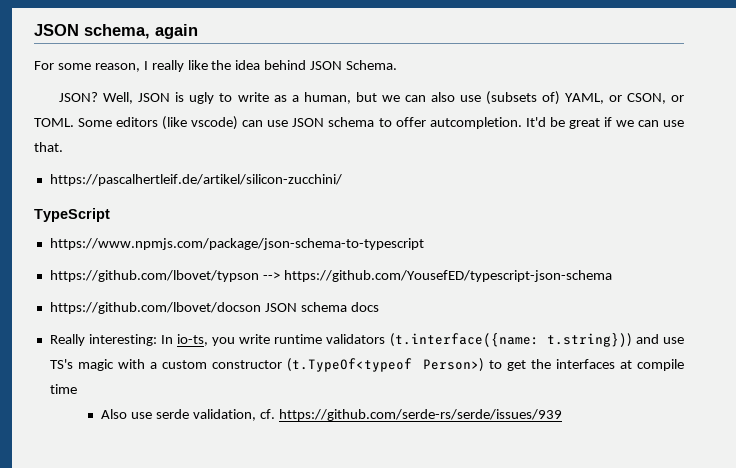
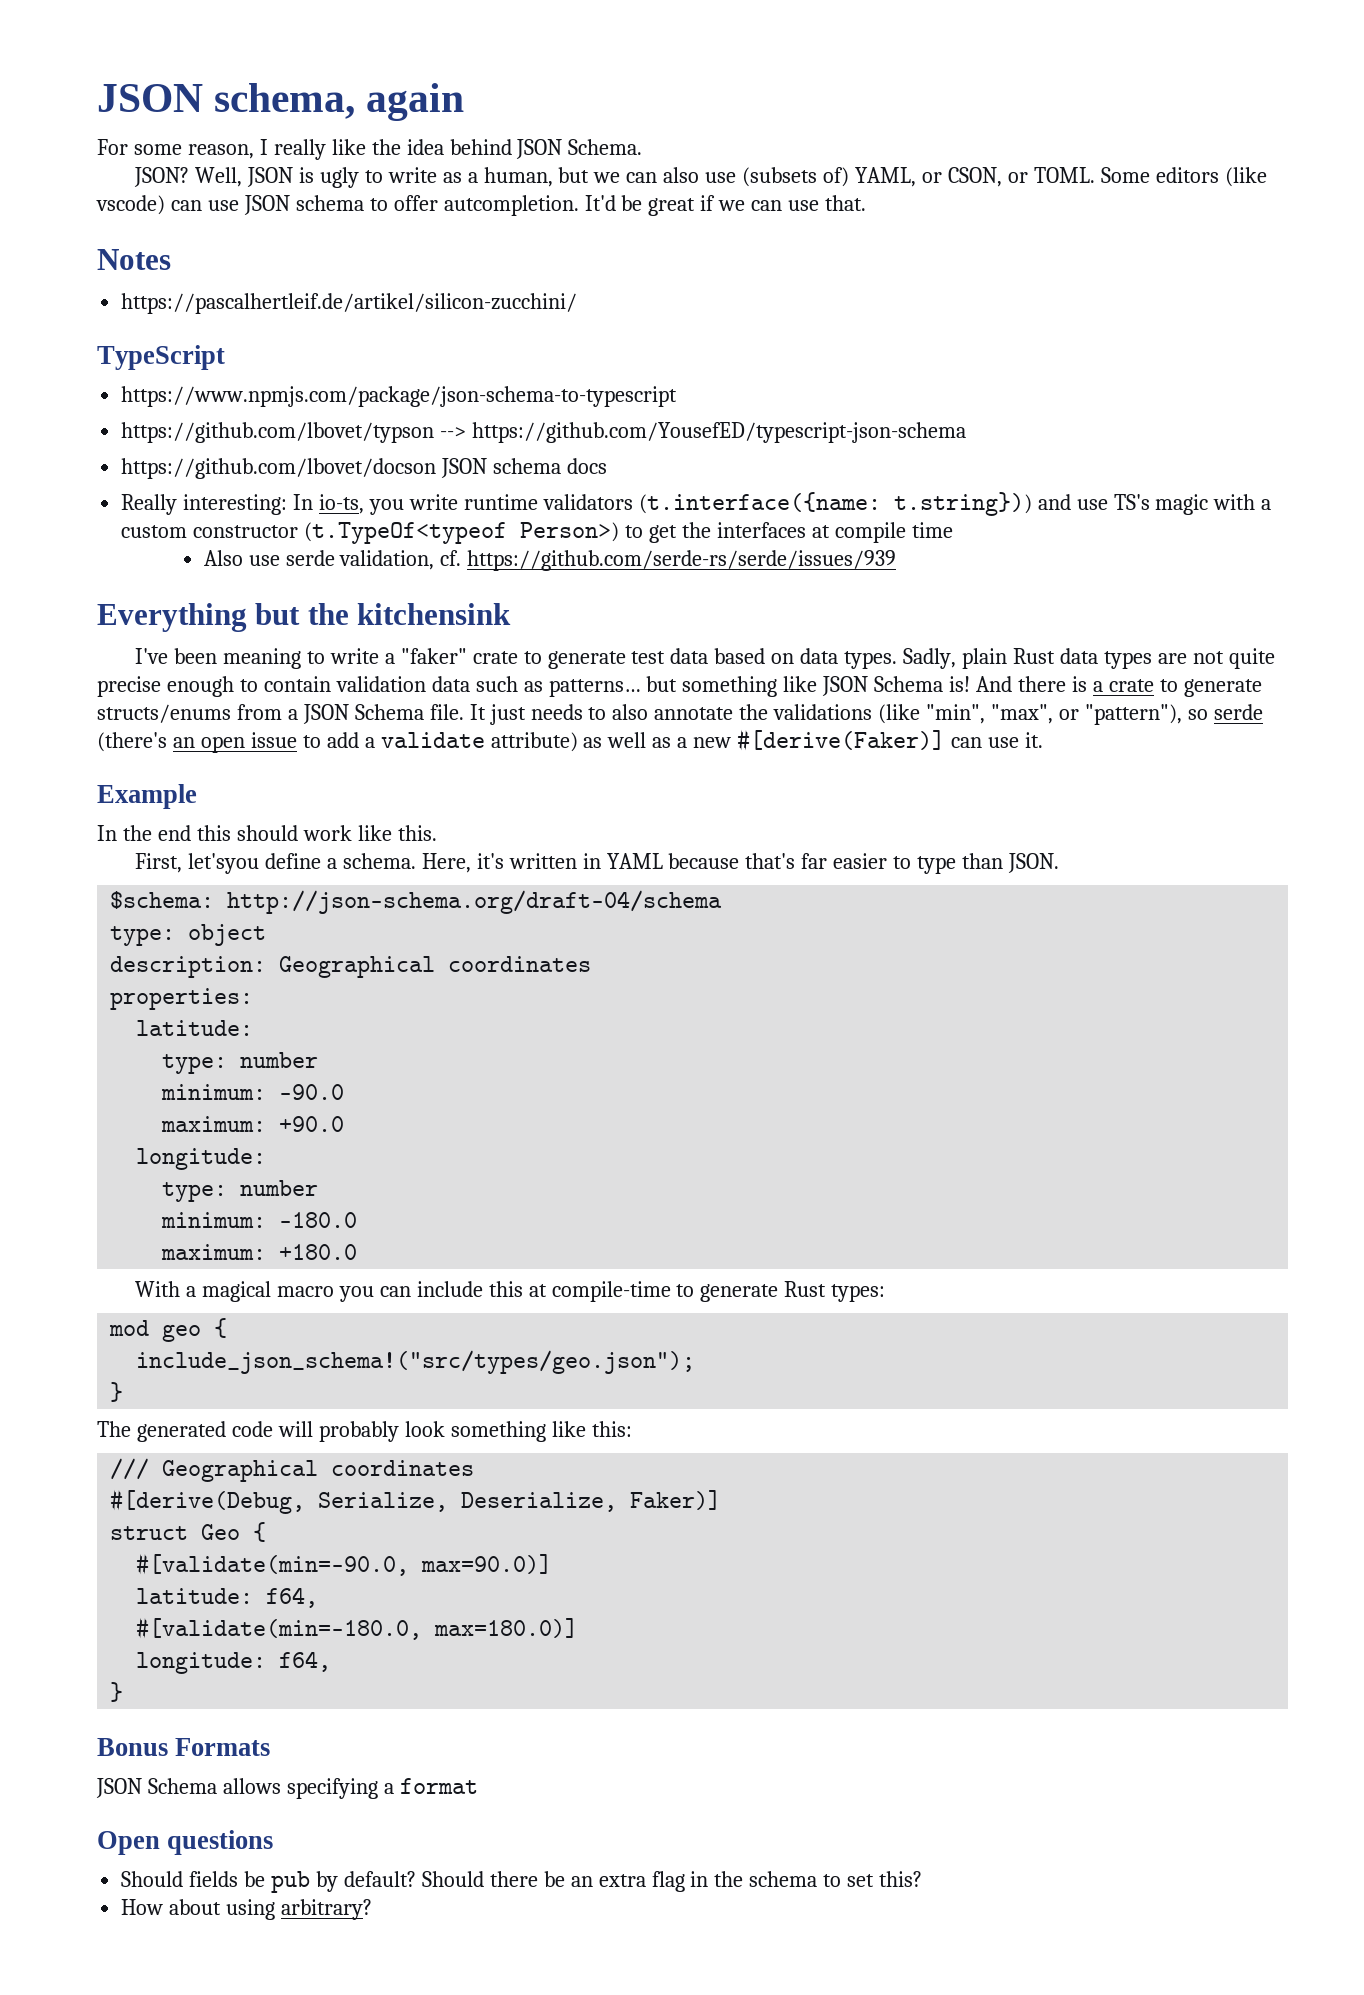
(63, 147) none -> [97,249,171,270] // Notes
(562, 415) none -> [97,603,512,632] [135,648,1275,669] [97,676,1262,697] [97,704,1263,725] [97,729,1043,753] [97,784,197,809] [97,825,437,841] [135,853,1060,874] [110,890,723,914] [110,924,267,946] [110,956,592,978] [110,988,254,1010] [136,1020,254,1036] [162,1052,319,1074] [161,1084,345,1100] [161,1116,345,1132] [136,1148,267,1170] [162,1180,319,1202] [161,1212,358,1228] [161,1244,358,1260] [135,1281,886,1302] [109,1318,228,1342] [136,1350,696,1374] [110,1382,124,1402] [97,1421,632,1442] [110,1458,475,1482] [110,1489,722,1514] [110,1522,267,1542] [136,1553,553,1576] [136,1587,319,1608] [136,1617,579,1640] [136,1651,332,1674] [110,1682,124,1702] [97,1738,271,1756] [96,1778,478,1799] [97,1830,274,1855] [121,1871,923,1893] [121,1899,373,1920] // Everything but the kitchensink // I've been meaning to write a "faker" crate to generate test data based on data types. Sadly, plain Rust data types are not quite precise enough to contain validation data such as patterns… but something like JSON Schema is! And there is a crate to generate structs/enums from a JSON Schema file. It just needs to also annotate the validations (like "min", "max", or "pattern"), so serde (there's an open issue to add a validate attribute) as well as a new #[derive(Faker)] can use it. // Example // In the end this should work like this. // First, let'syou define a schema. Here, it's written in YAML because that's far easier to type than JSON. // $schema: http://json-schema.org/draft-04/schema // type: object // description: Geographical coordinates // properties: // latitude: // type: number // minimum: -90.0 // maximum: +90.0 // longitude: // type: number // minimum: -180.0 // maximum: +180.0 // With a magical macro you can include this at compile-time to generate Rust types: // mod geo { // include_json_schema!("src/types/geo.json"); // } // The generated code will probably look something like this: // /// Geographical coordinates // #[derive(Debug, Serialize, Deserialize, Faker)] // struct Geo { // #[validate(min=-90.0, max=90.0)] // latitude: f64, // #[validate(min=-180.0, max=180.0)] // longitude: f64, // } // Bonus Formats // JSON Schema allows specifying a format // Open questions // Should fields be pub by default? Should there be an extra flag in the schema to set this? // How about using arbitrary?

